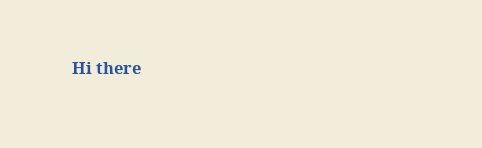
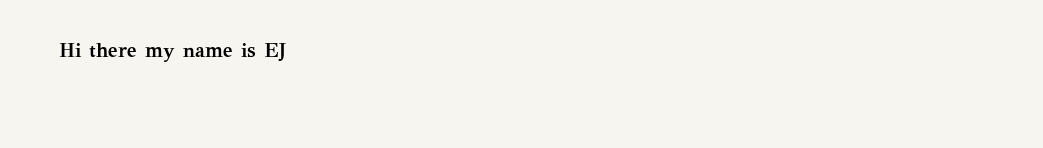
(142, 68) none -> [145,43,286,62] my name is EJ

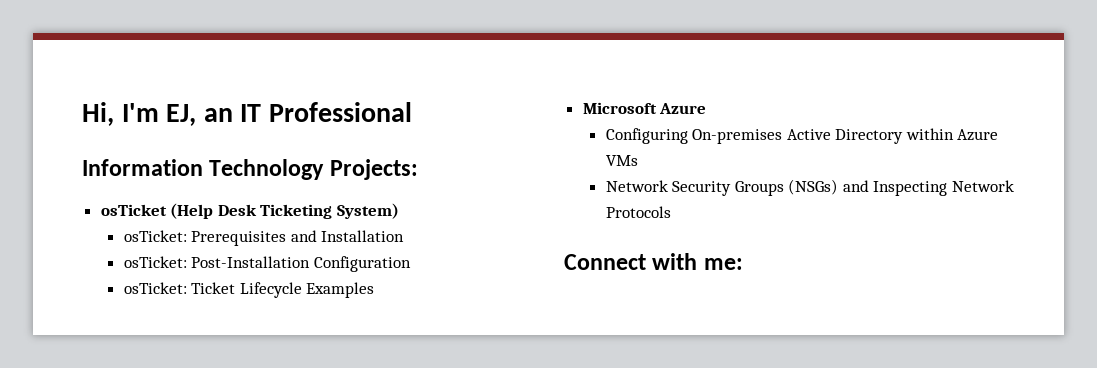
[59,43,286,62] Hi there my name is EJ -> [82,102,412,126] [82,159,418,180] [100,203,400,219] [123,230,405,246] [123,256,411,272] [123,282,375,298] [582,102,707,114] [605,128,999,144] [605,155,638,166] [605,179,1015,196] [605,206,671,218] [564,253,743,270] Hi, I'm EJ, an IT Professional // Information Technology Projects: // osTicket (Help Desk Ticketing System) // osTicket: Prerequisites and Installation // osTicket: Post-Installation Configuration // osTicket: Ticket Lifecycle Examples // Microsoft Azure // Configuring On-premises Active Directory within Azure VMs // Network Security Groups (NSGs) and Inspecting Network Protocols // Connect with me:

